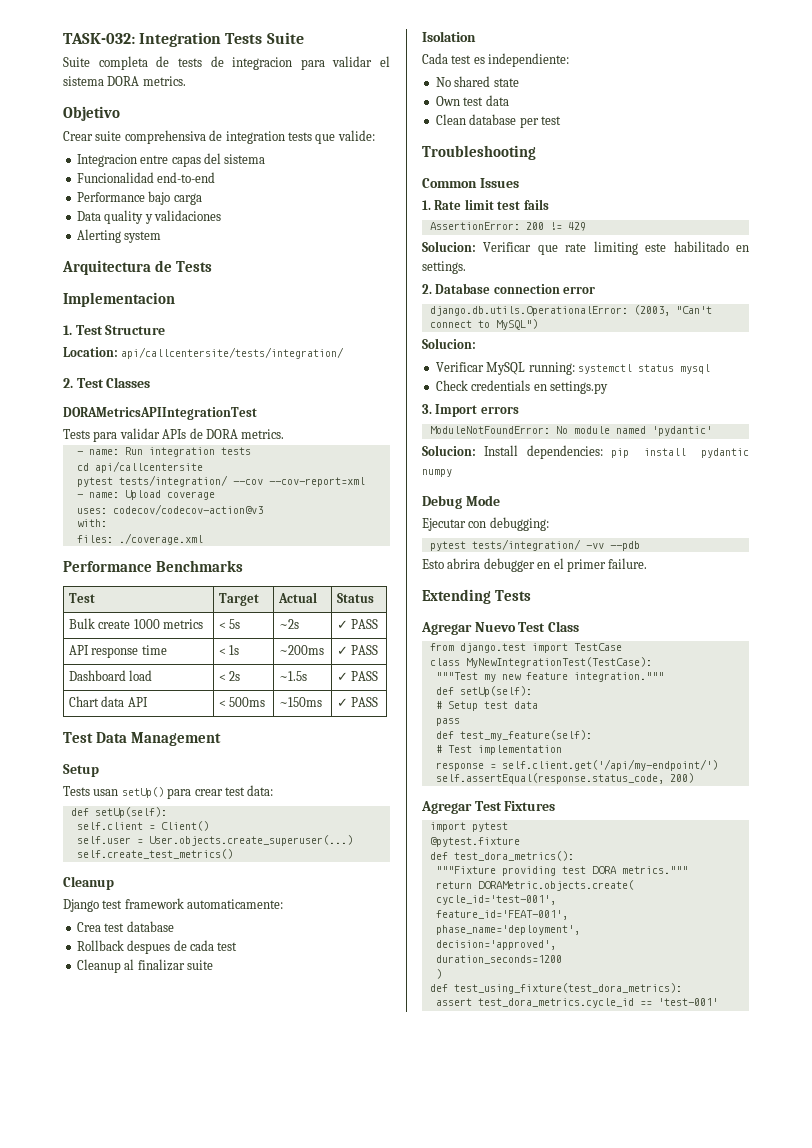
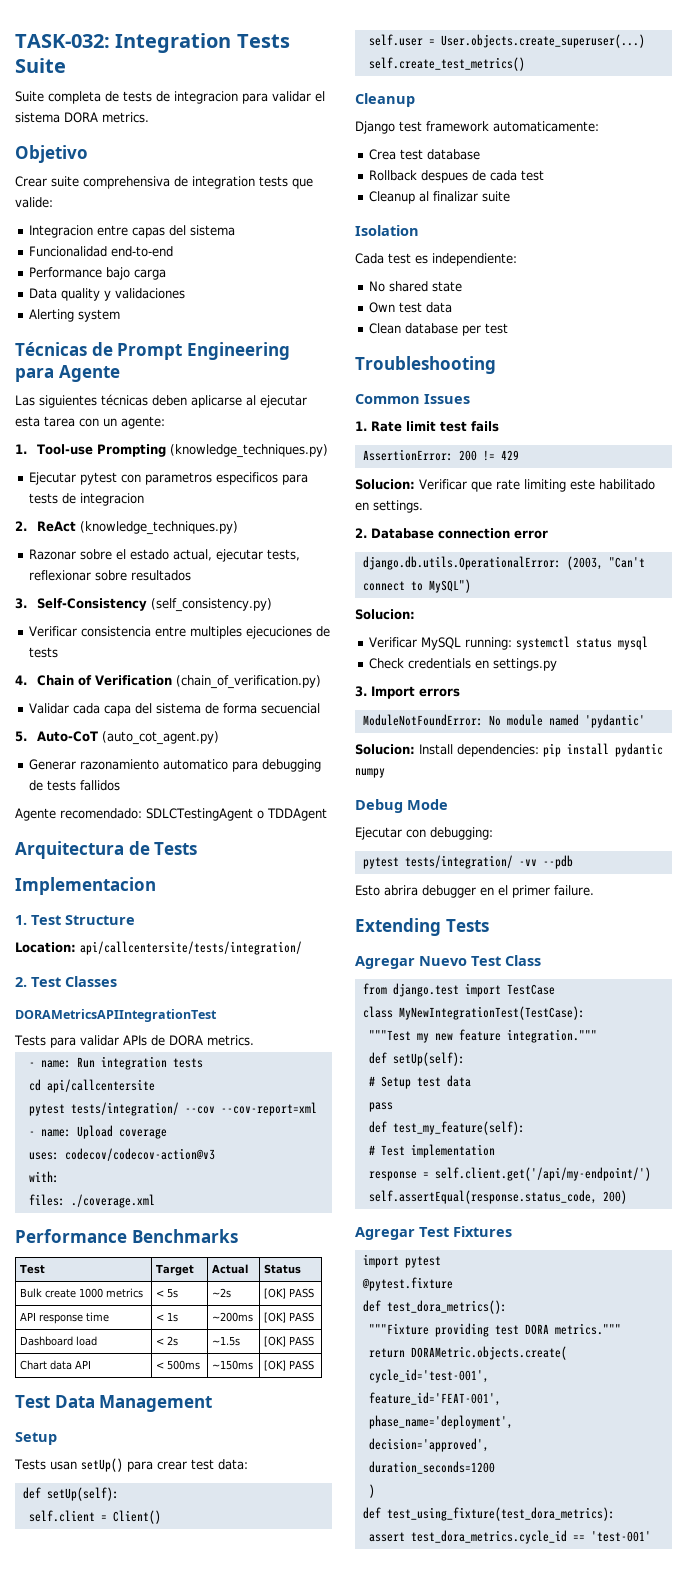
(162, 237) none -> [15,342,290,360] [15,365,120,382] [15,394,307,408] [15,416,165,429] [15,444,328,458] [28,472,308,485] [28,493,144,506] [15,521,238,535] [28,549,300,562] [28,570,191,581] [15,598,272,612] [28,626,330,639] [28,647,58,658] [15,675,321,689] [28,703,320,716] [15,731,219,745] [28,759,321,772] [28,780,120,791] [15,808,327,821] // Técnicas de Prompt Engineering para Agente // Las siguientes técnicas deben aplicarse al ejecutar esta tarea con un agente: // 1. Tool-use Prompting (knowledge_techniques.py) // Ejecutar pytest con parametros especificos para tests de integracion // 2. ReAct (knowledge_techniques.py) // Razonar sobre el estado actual, ejecutar tests, reflexionar sobre resultados // 3. Self-Consistency (self_consistency.py) // Verificar consistencia entre multiples ejecuciones de tests // 4. Chain of Verification (chain_of_verification.py) // Validar cada capa del sistema de forma secuencial // 5. Auto-CoT (auto_cot_agent.py) // Generar razonamiento automatico para debugging de tests fallidos // Agente recomendado: SDLCTestingAgent o TDDAgent
[336,620,348,629] ✓ -> [264,1288,287,1299] [OK]
[336,646,348,655] ✓ -> [264,1312,287,1323] [OK]
[336,672,348,681] ✓ -> [264,1336,287,1347] [OK]
[336,698,348,707] ✓ -> [264,1360,287,1371] [OK]

